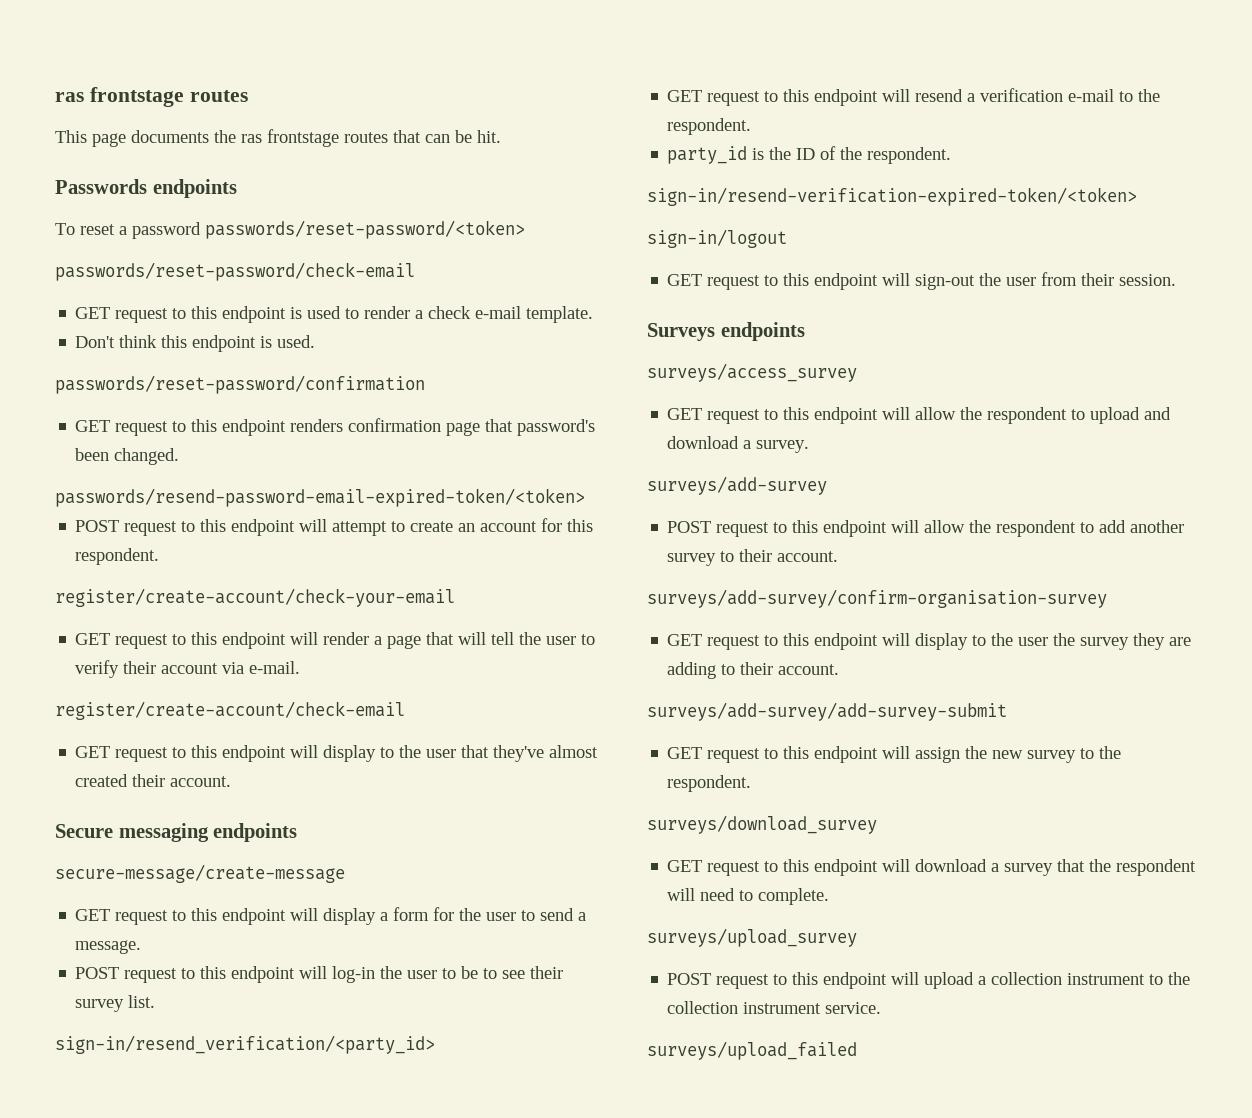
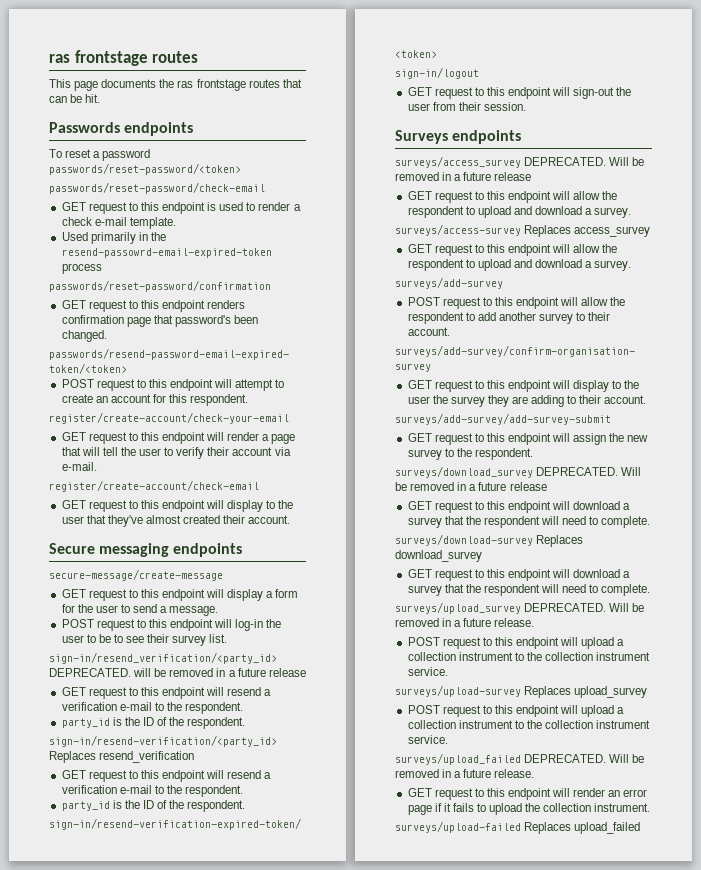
[75,335,316,352] Don't think this endpoint is used. -> [61,232,166,244] [61,248,272,258] [61,263,102,274] Used primarily in the resend-passowrd-email-expired-token process
(435, 1044) none -> [49,668,306,677] [61,687,272,699] [61,702,244,714] [61,717,246,729] [49,735,277,747] [49,751,195,763] DEPRECATED. will be removed in a future release // GET request to this endpoint will resend a verification e-mail to the respondent. // party_id is the ID of the respondent. // sign-in/resend-verification/<party_id> Replaces resend_verification
(857, 372) none -> [524,157,645,166] [395,172,532,181] [407,191,618,203] [407,206,632,218] [395,224,651,237] DEPRECATED. Will be removed in a future release // GET request to this endpoint will allow the respondent to upload and download a survey. // surveys/access-survey Replaces access_survey
(877, 824) none -> [536,467,642,476] [395,482,547,491] [407,501,631,513] [407,516,651,528] [395,534,584,547] [395,550,482,562] DEPRECATED. Will be removed in a future release // GET request to this endpoint will download a survey that the respondent will need to complete. // surveys/download-survey Replaces download_survey
(857, 937) none -> [524,603,645,612] [395,618,535,627] [407,637,625,649] [407,652,651,661] [407,667,448,676] [395,685,648,698] DEPRECATED. Will be removed in a future release. // POST request to this endpoint will upload a collection instrument to the collection instrument service. // surveys/upload-survey Replaces upload_survey
(857, 1050) none -> [524,754,645,763] [395,769,535,778] [407,788,648,800] [407,803,651,815] [395,821,641,834] DEPRECATED. Will be removed in a future release. // GET request to this endpoint will render an error page if it fails to upload the collection instrument. // surveys/upload-failed Replaces upload_failed

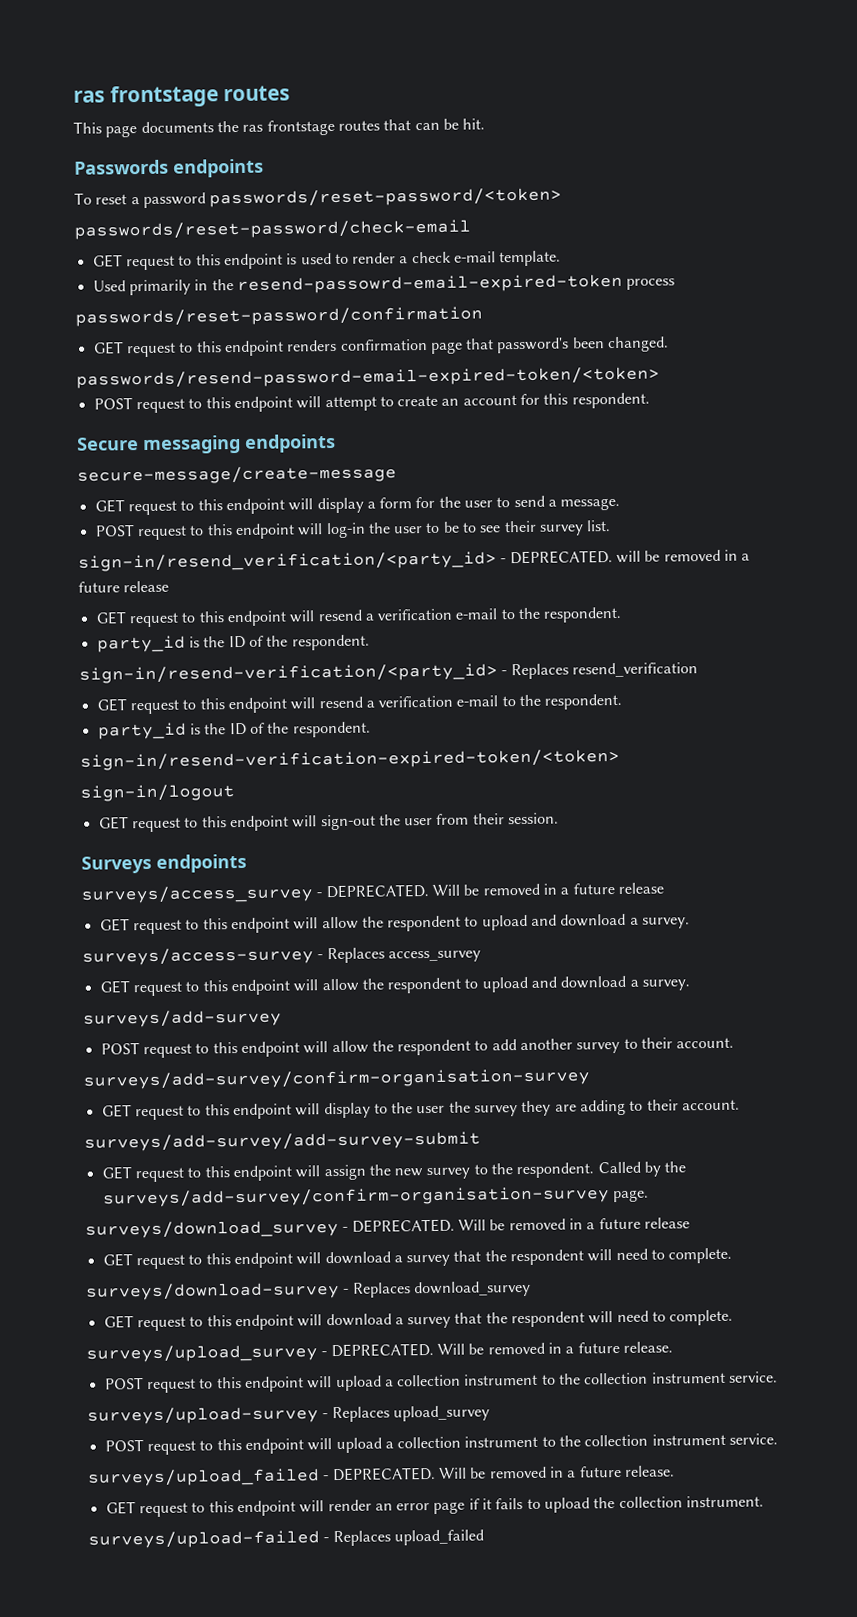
[49,412,289,424] [61,432,296,444] [61,447,291,459] [61,462,97,471] [49,480,259,492] [61,500,294,512] [61,515,291,527] // register/create-account/check-your-email // GET request to this endpoint will render a page that will tell the user to verify their account via e-mail. // register/create-account/check-email // GET request to this endpoint will display to the user that they've almost created their account. -> (650, 400) none
(277, 658) none -> [500,558,507,564] -
(277, 741) none -> [501,670,508,676] -
(521, 162) none -> [316,892,323,898] -
(521, 230) none -> [317,954,324,960] -
(533, 454) none -> [597,1161,687,1177] [102,1186,649,1208] Called by the surveys/add-survey/confirm-organisation-survey page.
(533, 472) none -> [342,1226,349,1232] -
(533, 540) none -> [343,1288,350,1294] -
(521, 608) none -> [321,1351,328,1357] -
(521, 691) none -> [322,1413,329,1419] -
(521, 759) none -> [323,1475,330,1481] -
(521, 827) none -> [323,1537,330,1543] -

